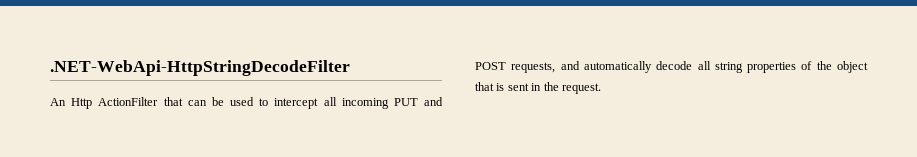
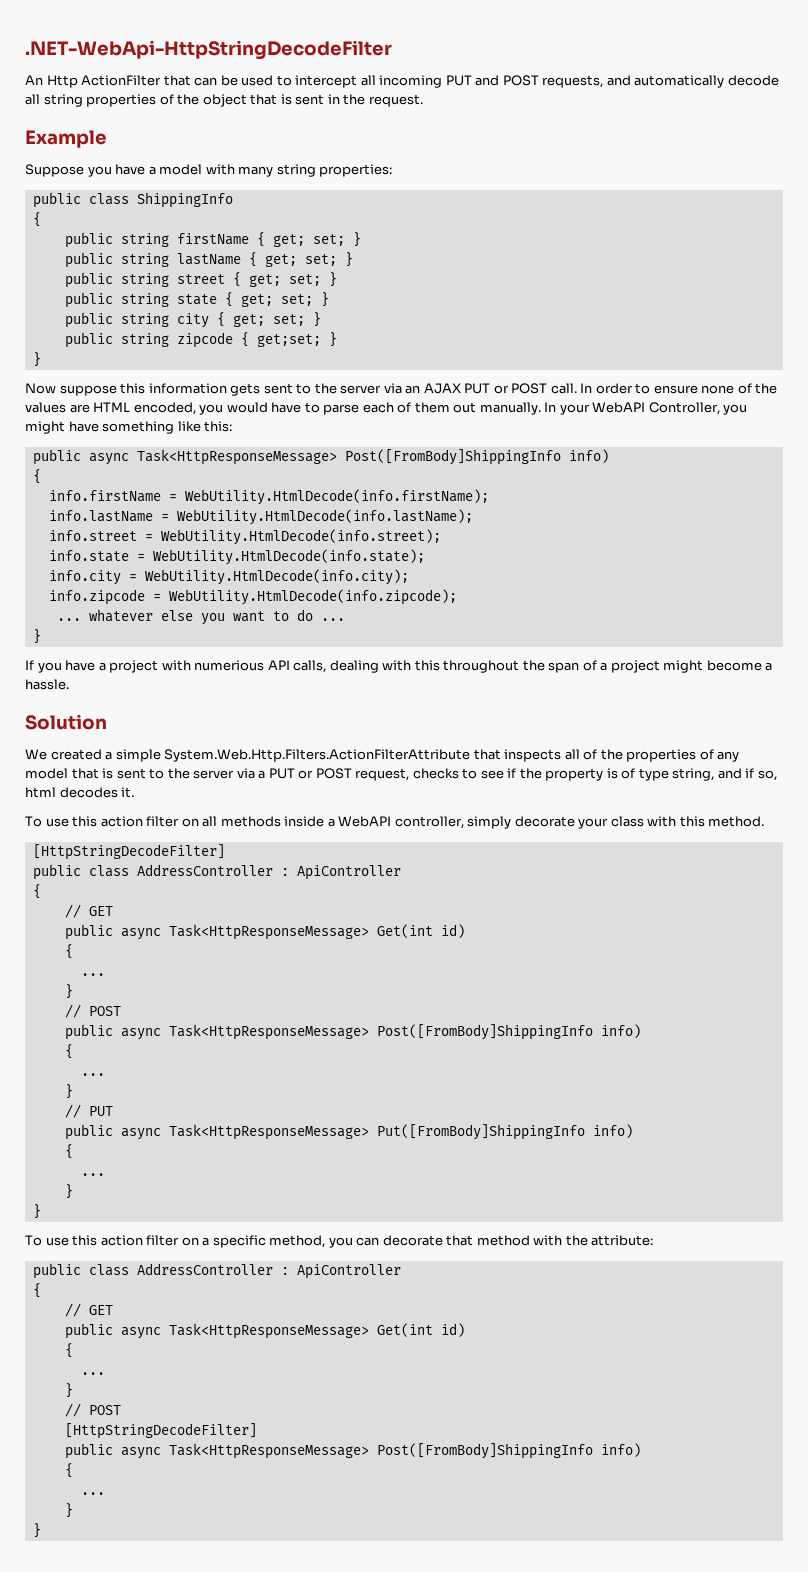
(601, 88) none -> [25,130,107,148] [25,164,393,177] [32,192,233,208] [32,212,41,227] [64,232,361,248] [64,252,353,268] [64,272,337,288] [64,292,329,308] [64,312,321,328] [64,332,337,348] [32,352,41,367] [25,383,778,396] [25,402,748,415] [25,421,233,434] [32,449,609,465] [32,469,41,484] [48,489,489,505] [48,509,473,525] [48,529,441,545] [48,549,425,565] [48,569,409,585] [48,589,457,605] [56,609,345,625] [32,629,41,644] [25,660,773,673] [25,679,69,690] [25,714,107,730] [25,749,740,762] [25,768,777,781] [25,787,135,798] [25,816,765,829] [32,844,225,860] [32,864,401,880] [32,884,41,899] [64,904,113,918] [64,924,465,940] [64,944,73,959] [80,973,105,976] [64,984,73,999] [64,1004,121,1018] [64,1024,641,1040] [64,1044,73,1059] [80,1073,105,1076] [64,1084,73,1099] [64,1104,113,1118] [64,1124,633,1140] [64,1144,73,1159] [80,1173,105,1176] [64,1184,73,1199] [32,1204,41,1219] [25,1235,654,1248] [32,1263,401,1279] [32,1283,41,1298] [64,1303,113,1317] [64,1323,465,1339] [64,1343,73,1358] [80,1372,105,1375] [64,1383,73,1398] [64,1403,121,1417] [64,1423,257,1439] [64,1443,641,1459] [64,1463,73,1478] [80,1492,105,1495] [64,1503,73,1518] [32,1523,41,1538] // Example // Suppose you have a model with many string properties: // public class ShippingInfo // { // public string firstName { get; set; } // public string lastName { get; set; } // public string street { get; set; } // public string state { get; set; } // public string city { get; set; } // public string zipcode { get;set; } // } // Now suppose this information gets sent to the server via an AJAX PUT or POST call. In order to ensure none of the values are HTML encoded, you would have to parse each of them out manually. In your WebAPI Controller, you might have something like this: // public async Task<HttpResponseMessage> Post([FromBody]ShippingInfo info) // { // info.firstName = WebUtility.HtmlDecode(info.firstName); // info.lastName = WebUtility.HtmlDecode(info.lastName); // info.street = WebUtility.HtmlDecode(info.street); // info.state = WebUtility.HtmlDecode(info.state); // info.city = WebUtility.HtmlDecode(info.city); // info.zipcode = WebUtility.HtmlDecode(info.zipcode); // ... whatever else you want to do ... // } // If you have a project with numerious API calls, dealing with this throughout the span of a project might become a hassle. // Solution // We created a simple System.Web.Http.Filters.ActionFilterAttribute that inspects all of the properties of any model that is sent to the server via a PUT or POST request, checks to see if the property is of type string, and if so, html decodes it. // To use this action filter on all methods inside a WebAPI controller, simply decorate your class with this method. // [HttpStringDecodeFilter] // public class AddressController : ApiController // { // // GET // public async Task<HttpResponseMessage> Get(int id) // { // ... // } // // POST // public async Task<HttpResponseMessage> Post([FromBody]ShippingInfo info) // { // ... // } // // PUT // public async Task<HttpResponseMessage> Put([FromBody]ShippingInfo info) // { // ... // } // } // To use this action filter on a specific method, you can decorate that method with the attribute: // public class AddressController : ApiController // { // // GET // public async Task<HttpResponseMessage> Get(int id) // { // ... // } // // POST // [HttpStringDecodeFilter] // public async Task<HttpResponseMessage> Post([FromBody]ShippingInfo info) // { // ... // } // }

